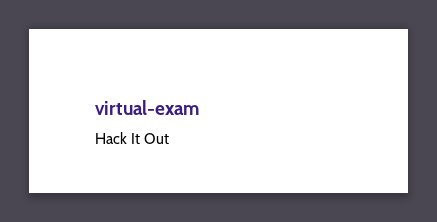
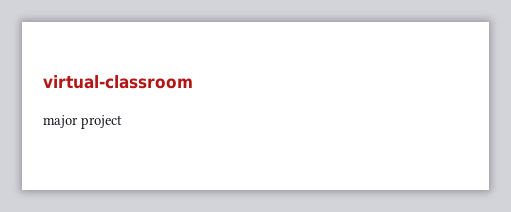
[95,100,199,115] [95,132,170,144] virtual-exam // Hack It Out -> [43,75,193,89] [43,115,122,129] virtual-classroom // major project

